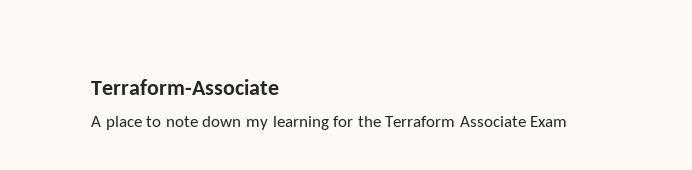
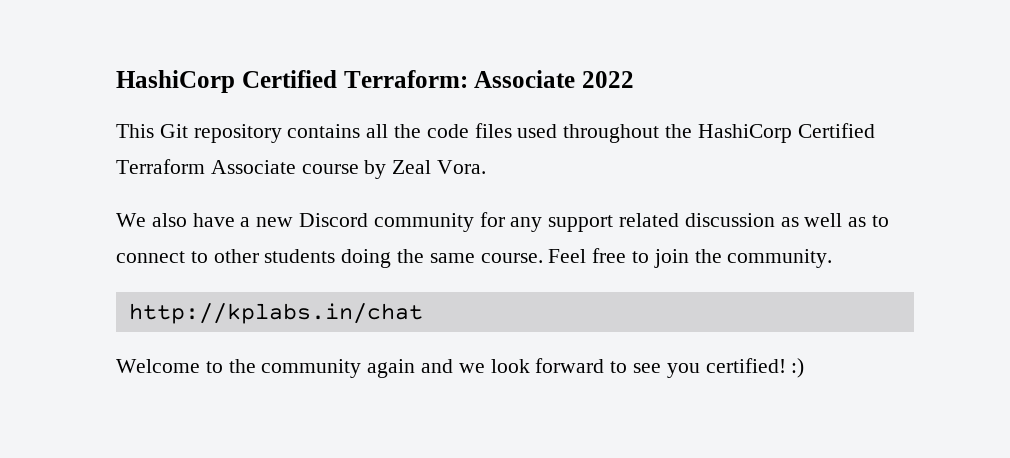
[91,79,279,95] [91,116,568,130] Terraform-Associate // A place to note down my learning for the Terraform Associate Exam -> [116,70,634,93] [116,123,875,143] [116,159,487,179] [116,212,890,232] [116,248,833,268] [128,303,423,324] [116,358,805,378] HashiCorp Certified Terraform: Associate 2022 // This Git repository contains all the code files used throughout the HashiCorp Certified Terraform Associate course by Zeal Vora. // We also have a new Discord community for any support related discussion as well as to connect to other students doing the same course. Feel free to join the community. // http://kplabs.in/chat // Welcome to the community again and we look forward to see you certified! :)

